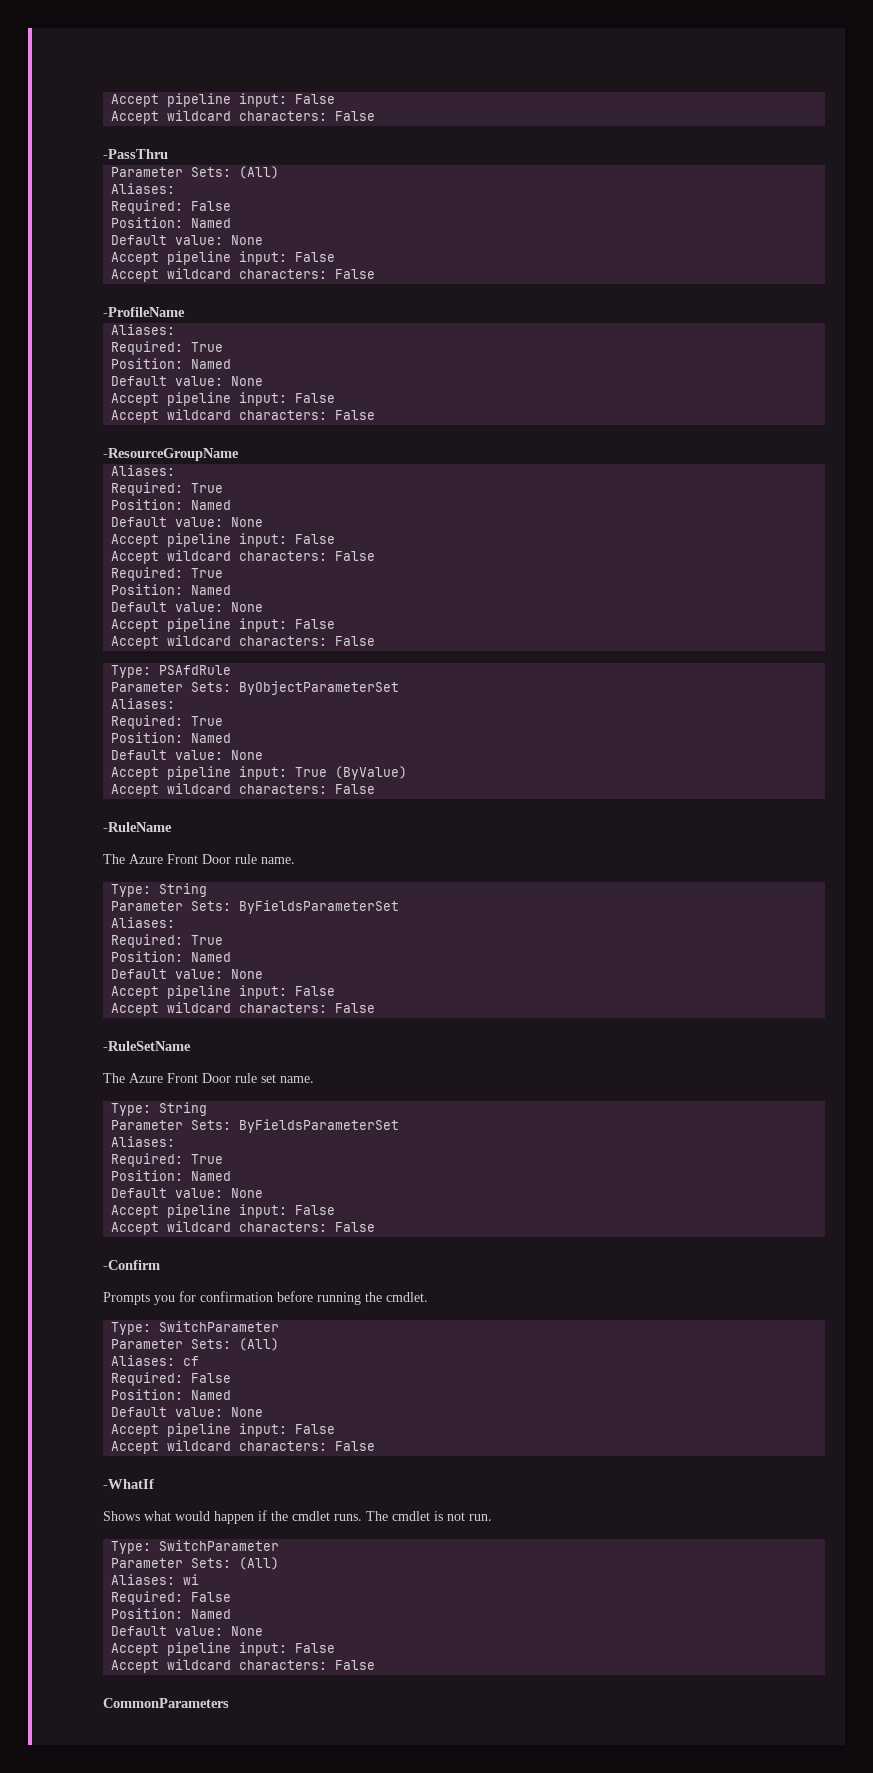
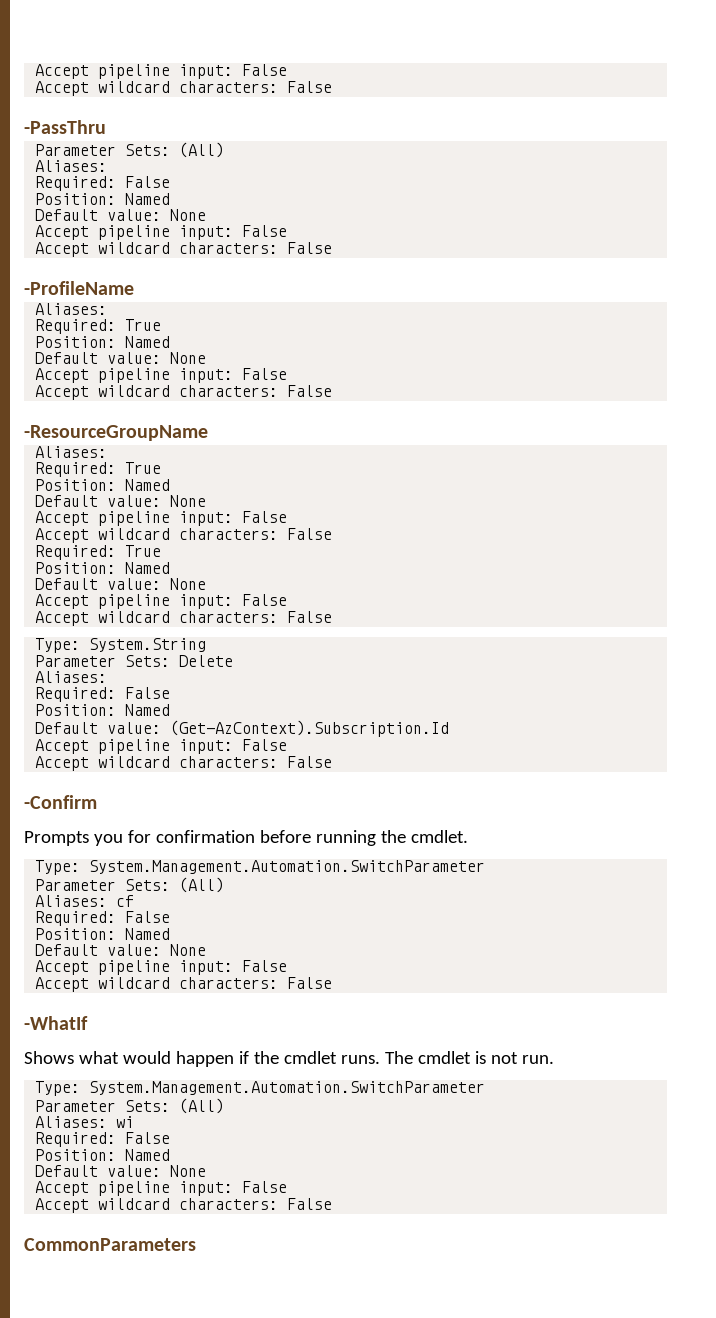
[159,665,232,675] [111,681,400,695] [111,698,176,709] [111,715,224,729] [111,732,232,743] [111,750,264,760] [111,766,408,780] [111,783,376,797] [103,822,172,832] [103,854,295,864] [111,883,208,897] [111,900,400,914] [111,917,176,928] [111,934,224,948] [111,951,232,962] [111,969,264,979] [111,985,336,999] [111,1002,376,1016] [103,1041,191,1051] [103,1073,314,1083] [111,1102,208,1116] [111,1119,400,1133] [111,1136,176,1147] [111,1153,224,1167] [111,1170,232,1181] [111,1188,264,1198] PSAfdRule // Parameter Sets: ByObjectParameterSet // Aliases: // Required: True // Position: Named // Default value: None // Accept pipeline input: True (ByValue) // Accept wildcard characters: False // -RuleName // The Azure Front Door rule name. // Type: String // Parameter Sets: ByFieldsParameterSet // Aliases: // Required: True // Position: Named // Default value: None // Accept pipeline input: False // Accept wildcard characters: False // -RuleSetName // The Azure Front Door rule set name. // Type: String // Parameter Sets: ByFieldsParameterSet // Aliases: // Required: True // Position: Named // Default value: None -> [89,638,207,652] [35,655,234,667] [35,671,108,683] [35,687,171,702] [35,704,171,716] [35,720,450,737] System.String // Parameter Sets: Delete // Aliases: // Required: False // Position: Named // Default value: (Get-AzContext).Subscription.Id
[159,1321,280,1332] SwitchParameter -> [89,860,486,874] System.Management.Automation.SwitchParameter
[159,1540,280,1551] SwitchParameter -> [89,1081,486,1095] System.Management.Automation.SwitchParameter

